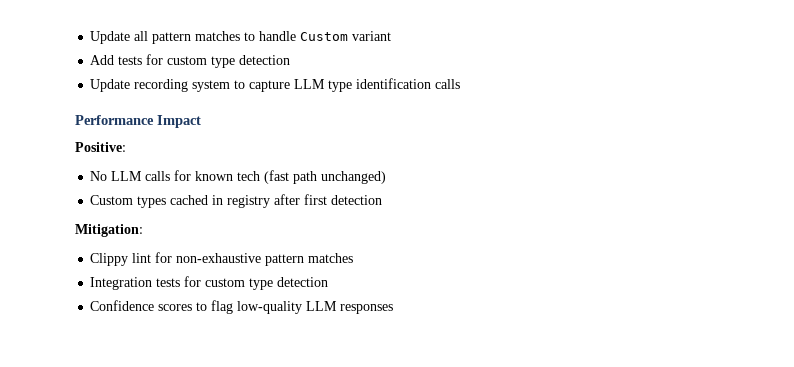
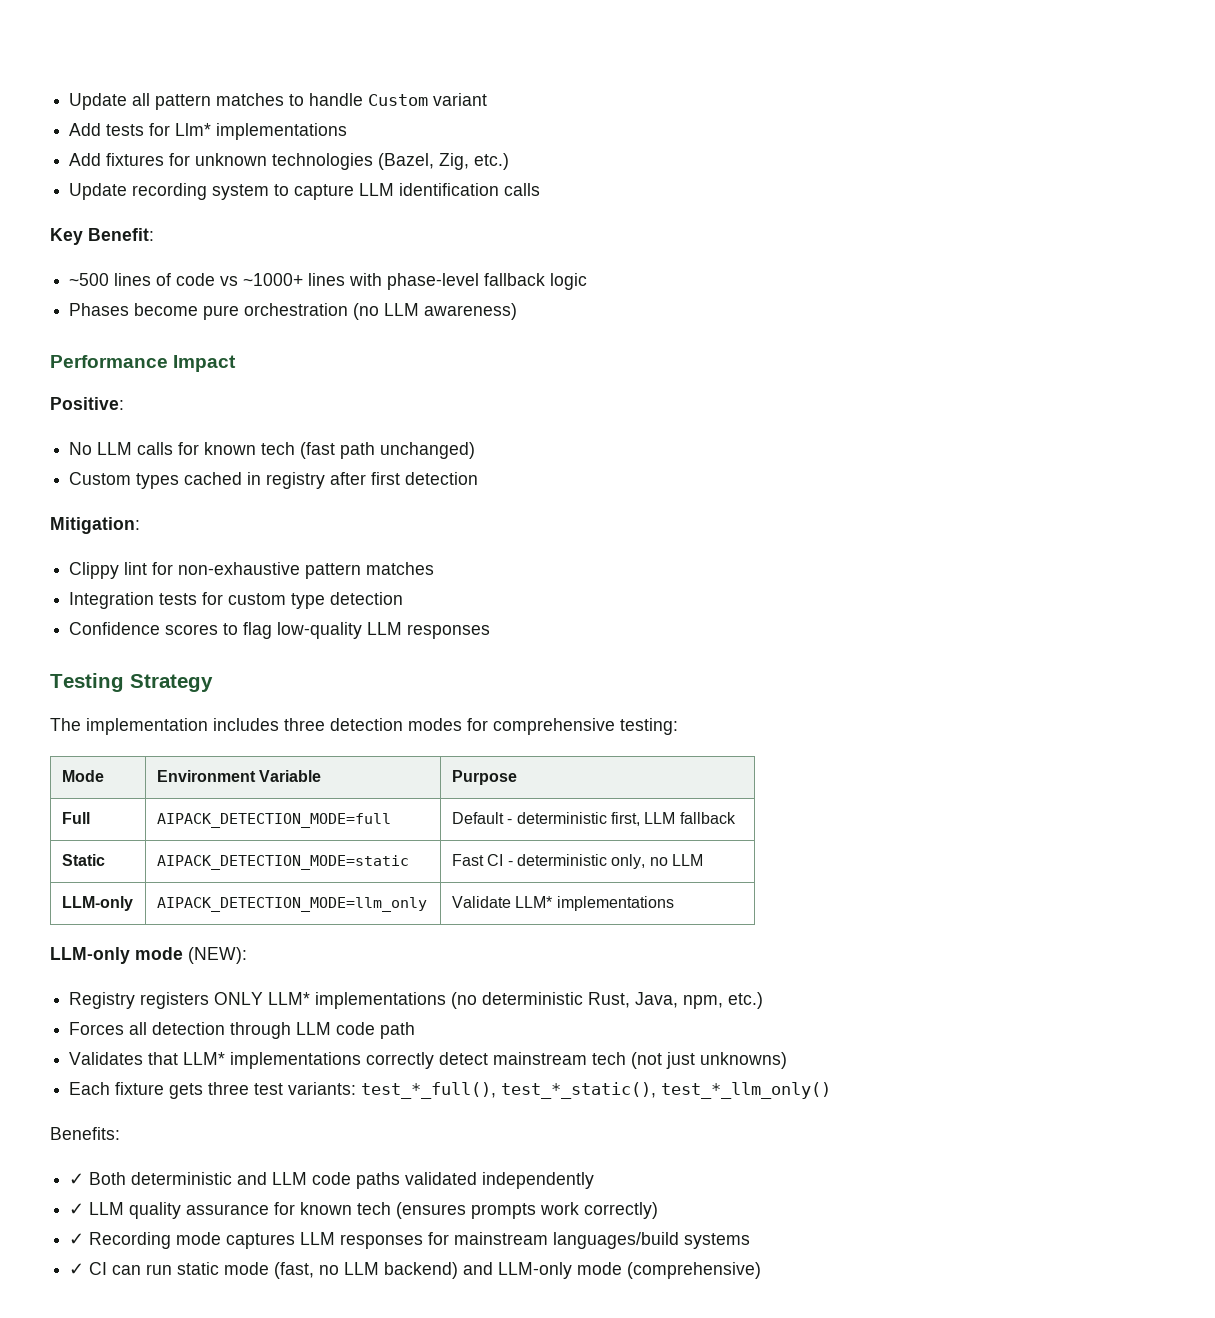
[167,55,291,68] custom type detection -> [175,123,348,140] [69,153,510,170] Llm* implementations // Add fixtures for unknown technologies (Bazel, Zig, etc.)
[328,80,353,92] type -> (395, 189) none
(461, 84) none -> [50,228,154,245] [69,273,588,290] [69,303,518,320] // Key Benefit: // ~500 lines of code vs ~1000+ lines with phase-level fallback logic // Phases become pure orchestration (no LLM awareness)
(394, 309) none -> [50,673,213,692] [50,718,678,735] [61,770,104,782] [156,770,322,782] [451,770,517,785] [61,812,90,824] [156,813,391,828] [451,812,736,826] [61,854,105,866] [156,855,409,870] [451,854,703,869] [61,896,133,911] [156,897,427,912] [451,896,674,911] [50,947,247,964] [69,992,764,1009] [69,1022,416,1039] [69,1052,788,1069] [69,1082,832,1099] [50,1127,120,1140] [69,1172,595,1189] [69,1202,659,1219] [69,1232,751,1249] [69,1262,762,1279] // Testing Strategy // The implementation includes three detection modes for comprehensive testing: // Mode | Environment Variable | Purpose // Full | AIPACK_DETECTION_MODE=full | Default - deterministic first, LLM fallback // Static | AIPACK_DETECTION_MODE=static | Fast CI - deterministic only, no LLM // LLM-only | AIPACK_DETECTION_MODE=llm_only | Validate LLM* implementations // LLM-only mode (NEW): // Registry registers ONLY LLM* implementations (no deterministic Rust, Java, npm, etc.) // Forces all detection through LLM code path // Validates that LLM* implementations correctly detect mainstream tech (not just unknowns) // Each fixture gets three test variants: test_*_full(), test_*_static(), test_*_llm_only() // Benefits: // ✓ Both deterministic and LLM code paths validated independently // ✓ LLM quality assurance for known tech (ensures prompts work correctly) // ✓ Recording mode captures LLM responses for mainstream languages/build systems // ✓ CI can run static mode (fast, no LLM backend) and LLM-only mode (comprehensive)

